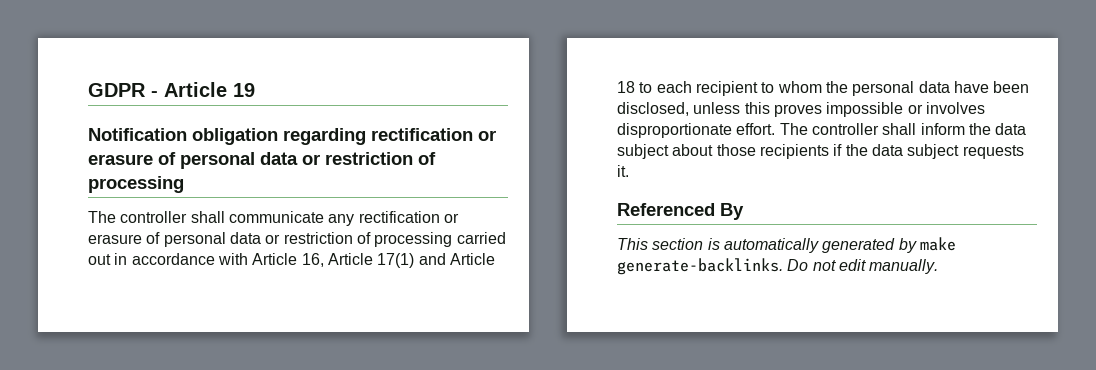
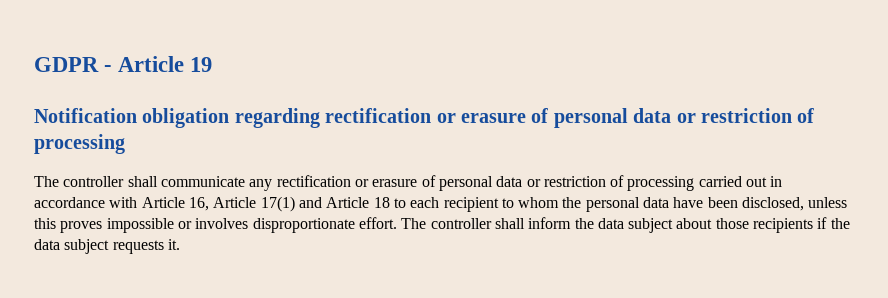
[617,203,744,220] [617,237,956,253] [617,258,939,275] // Referenced By // This section is automatically generated by make generate-backlinks. Do not edit manually. -> (180, 244) none

